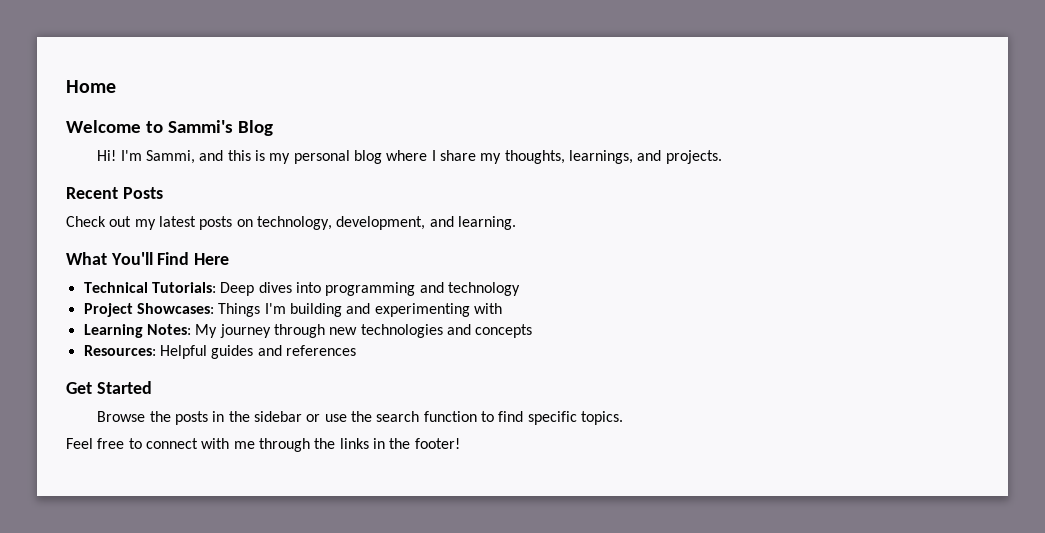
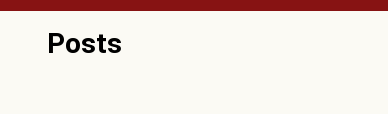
[66,80,116,93] [66,120,273,136] [97,150,722,164] [66,187,163,199] [66,216,516,230] [66,252,230,265] [83,282,520,296] [83,303,502,317] [83,324,533,338] [83,345,356,359] [66,381,152,394] [97,411,623,425] [66,438,460,452] Home // Welcome to Sammi's Blog // Hi! I'm Sammi, and this is my personal blog where I share my thoughts, learnings, and projects. // Recent Posts // Check out my latest posts on technology, development, and learning. // What You'll Find Here // Technical Tutorials: Deep dives into programming and technology // Project Showcases: Things I'm building and experimenting with // Learning Notes: My journey through new technologies and concepts // Resources: Helpful guides and references // Get Started // Browse the posts in the sidebar or use the search function to find specific topics. // Feel free to connect with me through the links in the footer! -> [47,33,122,53] Posts

